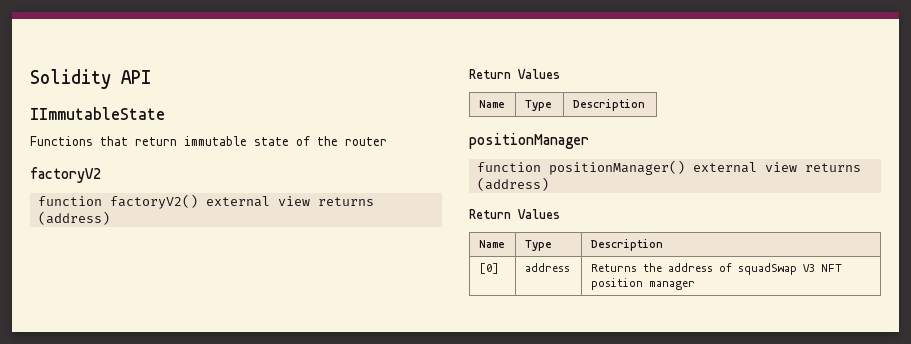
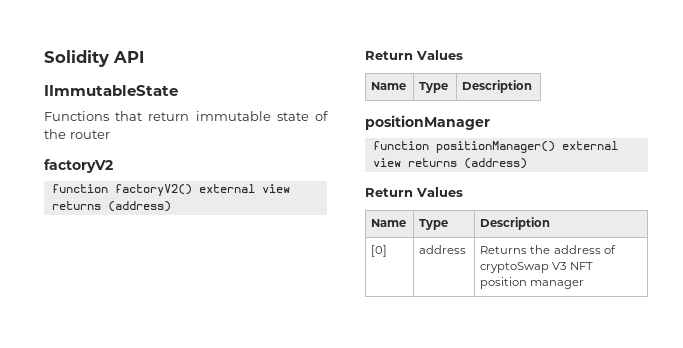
[737,263,797,275] squadSwap -> [480,262,550,273] cryptoSwap

